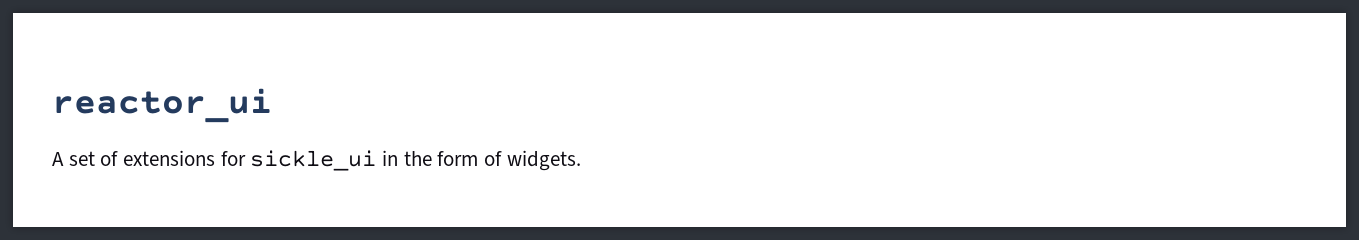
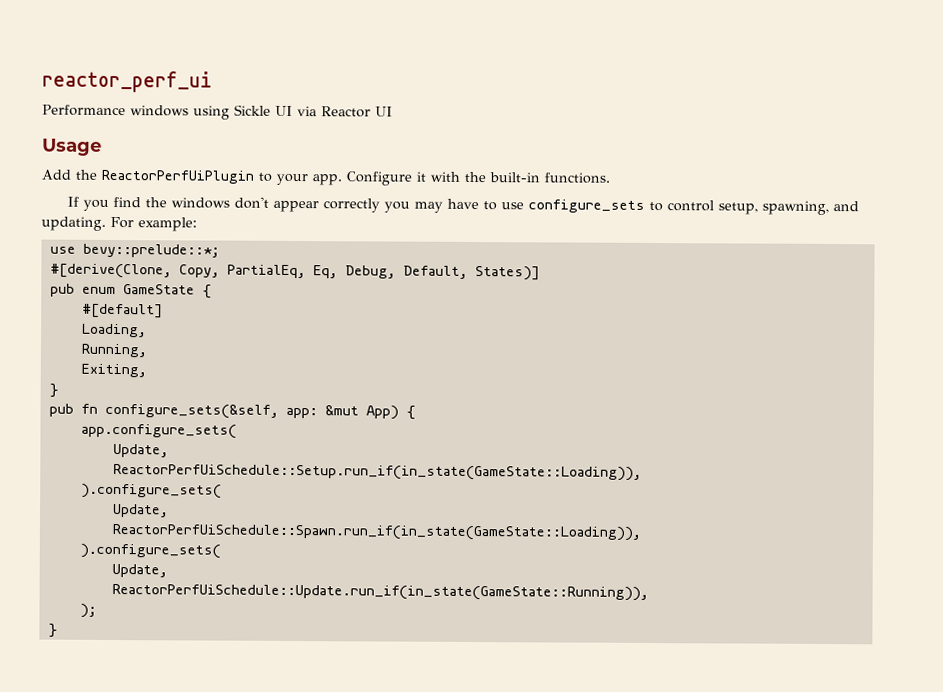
[52,88,272,123] [52,150,581,171] reactor_ui // A set of extensions for sickle_ui in the form of widgets. -> [42,70,213,93] [42,104,393,120] [42,138,102,156] [41,169,610,186] [66,196,859,215] [41,216,197,232] [49,243,220,258] [49,263,540,281] [49,283,212,299] [81,303,163,319] [81,323,147,338] [80,343,148,358] [80,363,147,378] [48,383,59,398] [48,403,416,420] [80,423,237,439] [112,443,169,458] [112,463,642,481] [80,483,222,499] [112,503,169,518] [111,523,641,541] [79,543,221,559] [111,563,168,578] [111,583,649,601] [79,603,97,618] [47,623,58,638] reactor_perf_ui // Performance windows using Sickle UI via Reactor UI // Usage // Add the ReactorPerfUiPlugin to your app. Configure it with the built-in functions. // If you find the windows don't appear correctly you may have to use configure_sets to control setup, spawning, and updating. For example: // use bevy::prelude::*; // #[derive(Clone, Copy, PartialEq, Eq, Debug, Default, States)] // pub enum GameState { // #[default] // Loading, // Running, // Exiting, // } // pub fn configure_sets(&self, app: &mut App) { // app.configure_sets( // Update, // ReactorPerfUiSchedule::Setup.run_if(in_state(GameState::Loading)), // ).configure_sets( // Update, // ReactorPerfUiSchedule::Spawn.run_if(in_state(GameState::Loading)), // ).configure_sets( // Update, // ReactorPerfUiSchedule::Update.run_if(in_state(GameState::Running)), // ); // }

